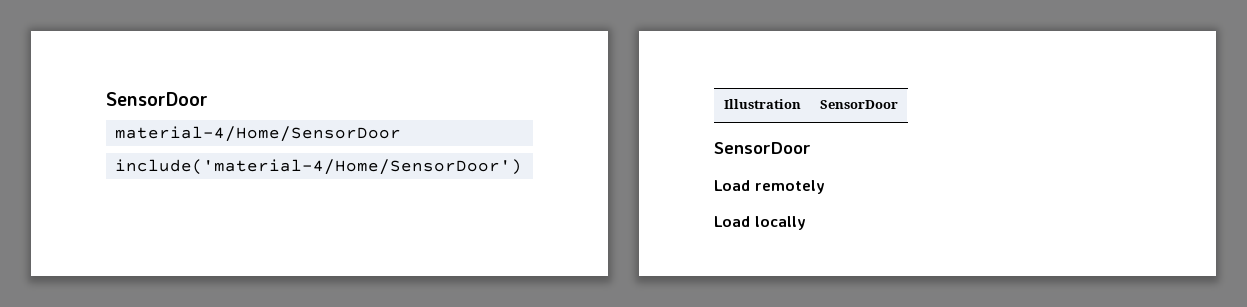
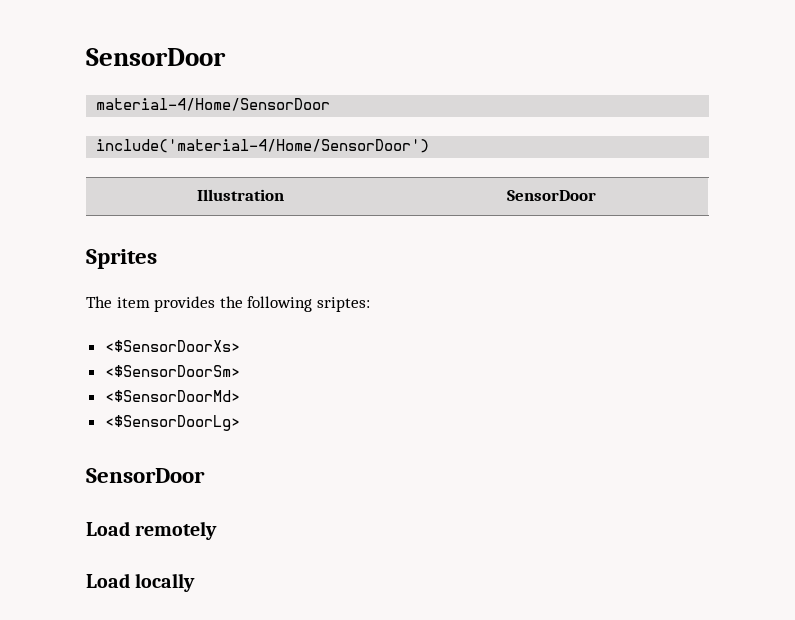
(898, 104) none -> [86,249,157,269] [86,296,370,312] [104,340,240,352] [104,365,240,377] [104,390,240,402] [104,415,240,431] // Sprites // The item provides the following sriptes: // <$SensorDoorXs> // <$SensorDoorSm> // <$SensorDoorMd> // <$SensorDoorLg>

